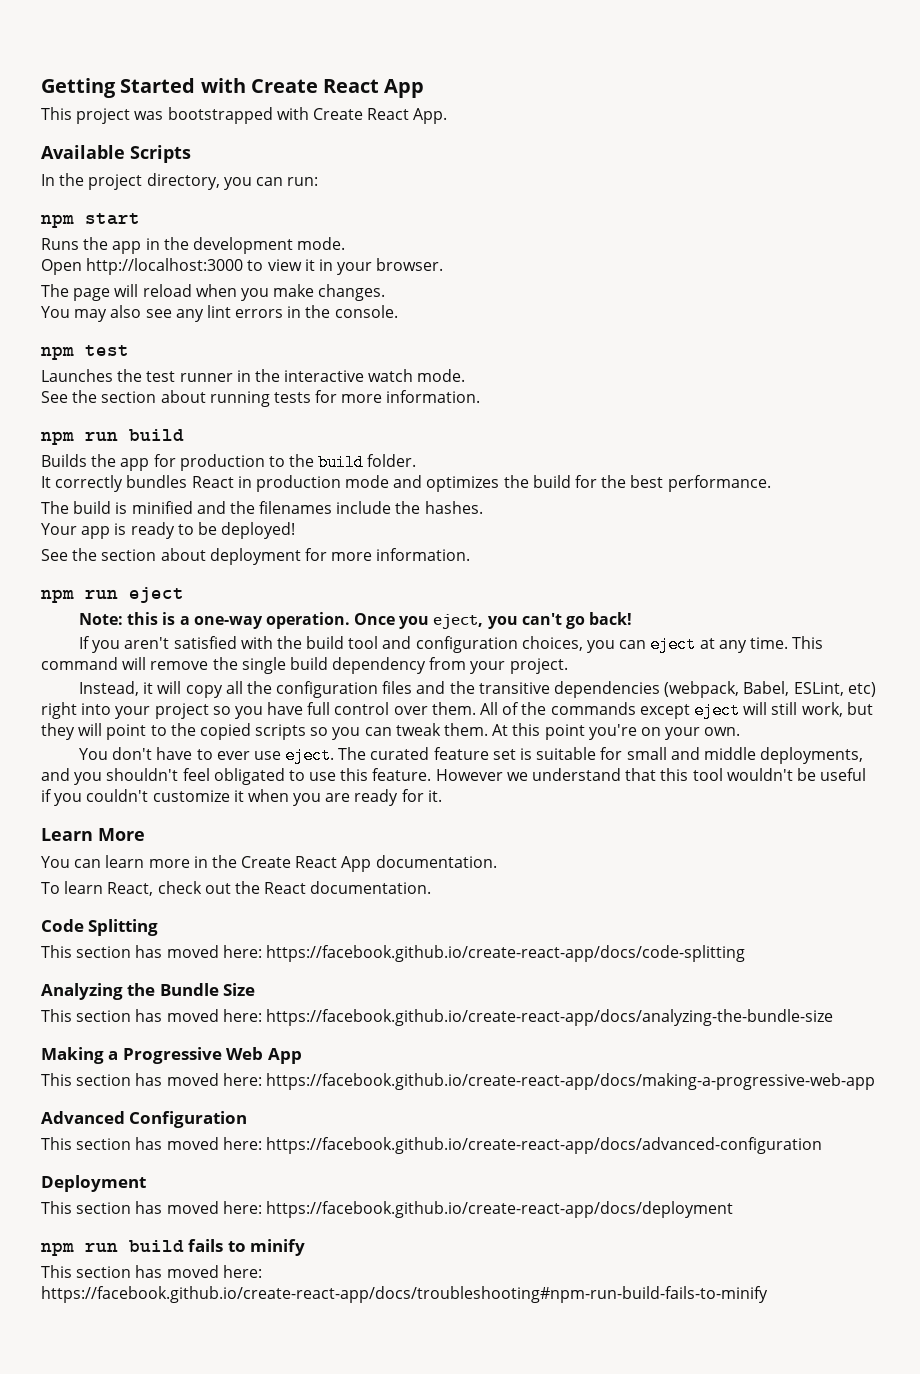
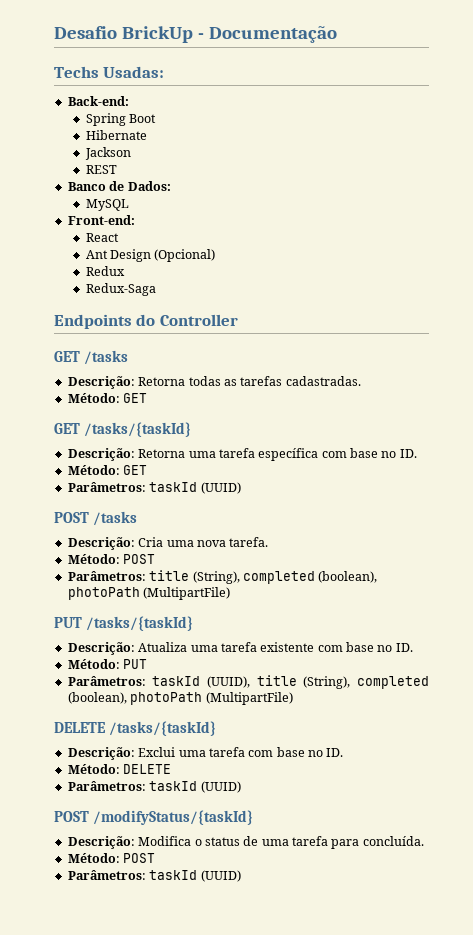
[41,78,425,98] [41,107,448,124] [41,145,191,163] [41,173,319,190] [41,213,140,228] [41,237,346,254] [41,258,444,275] [41,284,386,301] [41,305,398,322] [41,345,129,360] [41,369,466,382] [41,390,481,407] [41,429,184,445] [41,454,417,471] [41,475,771,492] [41,501,483,514] [41,522,296,539] [41,548,471,565] [41,587,184,603] [78,612,633,629] [78,636,824,653] [41,657,568,674] [78,681,876,698] [41,702,873,719] [41,723,741,740] [78,747,864,764] [41,768,867,785] [41,789,442,806] [41,828,145,841] [41,855,497,872] [41,881,432,896] [41,919,159,936] [41,945,745,962] [41,983,256,1000] [41,1009,833,1026] [41,1047,302,1064] [41,1073,875,1090] [41,1111,248,1128] [41,1137,822,1154] [41,1175,146,1192] [41,1201,733,1218] [41,1239,306,1256] [41,1265,262,1278] [41,1286,768,1303] Getting Started with Create React App // This project was bootstrapped with Create React App. // Available Scripts // In the project directory, you can run: // npm start // Runs the app in the development mode. // Open http://localhost:3000 to view it in your browser. // The page will reload when you make changes. // You may also see any lint errors in the console. // npm test // Launches the test runner in the interactive watch mode. // See the section about running tests for more information. // npm run build // Builds the app for production to the build folder. // It correctly bundles React in production mode and optimizes the build for the best performance. // The build is minified and the filenames include the hashes. // Your app is ready to be deployed! // See the section about deployment for more information. // npm run eject // Note: this is a one-way operation. Once you eject, you can't go back! // If you aren't satisfied with the build tool and configuration choices, you can eject at any time. This command will remove the single build dependency from your project. // Instead, it will copy all the configuration files and the transitive dependencies (webpack, Babel, ESLint, etc) right into your project so you have full control over them. All of the commands except eject will still work, but they will point to the copied scripts so you can tweak them. At this point you're on your own. // You don't have to ever use eject. The curated feature set is suitable for small and middle deployments, and you shouldn't feel obligated to use this feature. However we understand that this tool wouldn't be useful if you couldn't customize it when you are ready for it. // Learn More // You can learn more in the Create React App documentation. // To learn React, check out the React documentation. // Code Splitting // This section has moved here: https://facebook.github.io/create-react-app/docs/code-splitting // Analyzing the Bundle Size // This section has moved here: https://facebook.github.io/create-react-app/docs/analyzing-the-bundle-size // Making a Progressive Web App // This section has moved here: https://facebook.github.io/create-react-app/docs/making-a-progressive-web-app // Advanced Configuration // This section has moved here: https://facebook.github.io/create-react-app/docs/advanced-configuration // Deployment // This section has moved here: https://facebook.github.io/create-react-app/docs/deployment // npm run build fails to minify // This section has moved here: https://facebook.github.io/create-react-app/docs/troubleshooting#npm-run-build-fails-to-minify -> [54,26,337,43] [54,66,165,78] [67,96,129,106] [85,113,157,126] [85,130,147,140] [84,147,131,160] [85,165,117,174] [67,181,171,191] [85,199,129,211] [67,215,135,225] [85,233,119,242] [85,249,216,262] [85,266,125,276] [85,283,156,296] [54,314,238,329] [54,350,129,365] [67,376,361,389] [67,393,148,403] [54,422,192,437] [67,448,417,461] [67,465,148,475] [67,482,241,494] [54,511,138,526] [67,537,269,550] [67,554,156,564] [67,570,378,584] [67,587,231,600] [54,616,194,631] [67,642,413,655] [67,659,148,669] [67,675,429,689] [67,692,293,705] [54,721,217,736] [67,747,344,760] [67,764,172,774] [67,781,241,793] [54,810,254,825] [67,836,424,849] [67,853,156,863] [67,870,241,882] Desafio BrickUp - Documentação // Techs Usadas: // Back-end: // Spring Boot // Hibernate // Jackson // REST // Banco de Dados: // MySQL // Front-end: // React // Ant Design (Opcional) // Redux // Redux-Saga // Endpoints do Controller // GET /tasks // Descrição: Retorna todas as tarefas cadastradas. // Método: GET // GET /tasks/{taskId} // Descrição: Retorna uma tarefa específica com base no ID. // Método: GET // Parâmetros: taskId (UUID) // POST /tasks // Descrição: Cria uma nova tarefa. // Método: POST // Parâmetros: title (String), completed (boolean), photoPath (MultipartFile) // PUT /tasks/{taskId} // Descrição: Atualiza uma tarefa existente com base no ID. // Método: PUT // Parâmetros: taskId (UUID), title (String), completed (boolean), photoPath (MultipartFile) // DELETE /tasks/{taskId} // Descrição: Exclui uma tarefa com base no ID. // Método: DELETE // Parâmetros: taskId (UUID) // POST /modifyStatus/{taskId} // Descrição: Modifica o status de uma tarefa para concluída. // Método: POST // Parâmetros: taskId (UUID)

